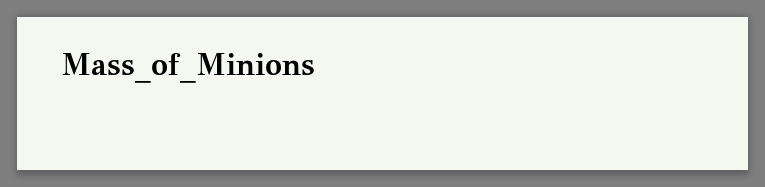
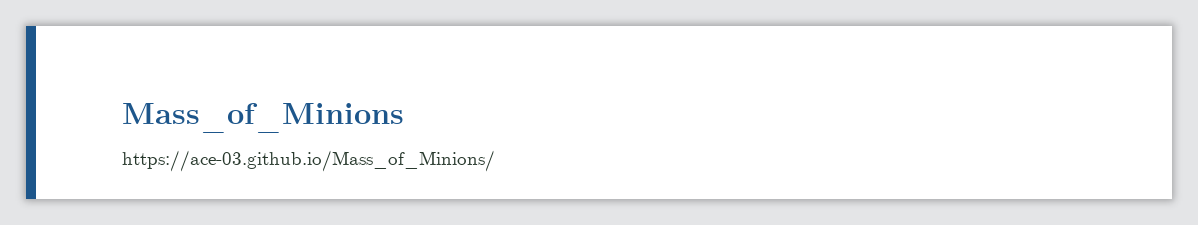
(315, 68) none -> [122,150,495,172] // https://ace-03.github.io/Mass_of_Minions/

